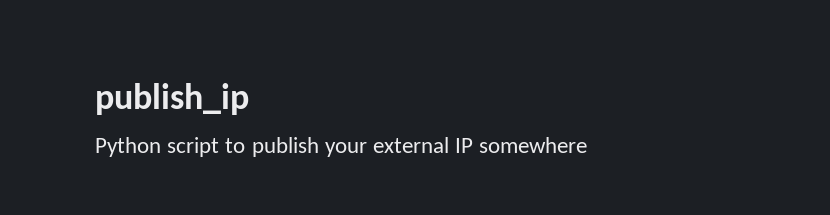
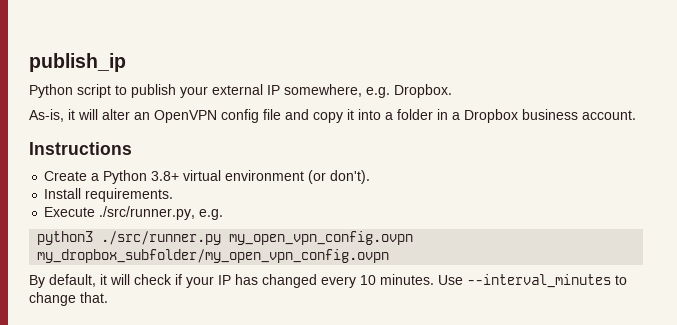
[479,137,588,153] somewhere -> [284,84,452,98] [29,109,636,123] [29,142,132,155] [44,170,371,184] [44,188,174,202] [44,206,224,220] [37,231,414,245] [37,249,390,263] [29,274,627,288] [29,292,108,306] somewhere, e.g. Dropbox. // As-is, it will alter an OpenVPN config file and copy it into a folder in a Dropbox business account. // Instructions // Create a Python 3.8+ virtual environment (or don't). // Install requirements. // Execute ./src/runner.py, e.g. // python3 ./src/runner.py my_open_vpn_config.ovpn my_dropbox_subfolder/my_open_vpn_config.ovpn // By default, it will check if your IP has changed every 10 minutes. Use --interval_minutes to change that.

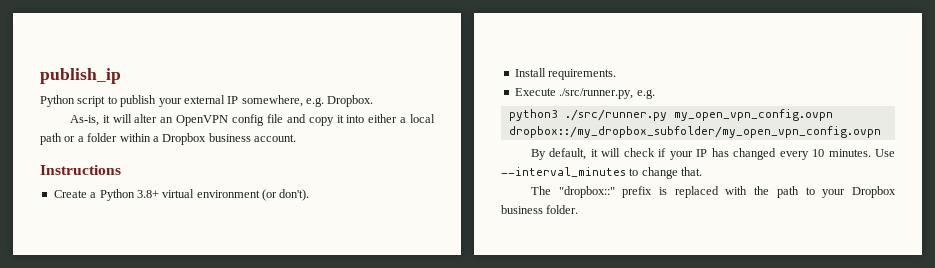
(381, 114) none -> [368,114,436,123] [40,133,76,145] either a local path or
[437,109,448,120] in -> [119,133,151,142] within
[37,249,390,263] my_dropbox_subfolder/my_open_vpn_config.ovpn -> [508,126,881,138] dropbox::/my_dropbox_subfolder/my_open_vpn_config.ovpn
(108, 297) none -> [530,186,896,198] [501,205,579,214] // The "dropbox::" prefix is replaced with the path to your Dropbox business folder.

